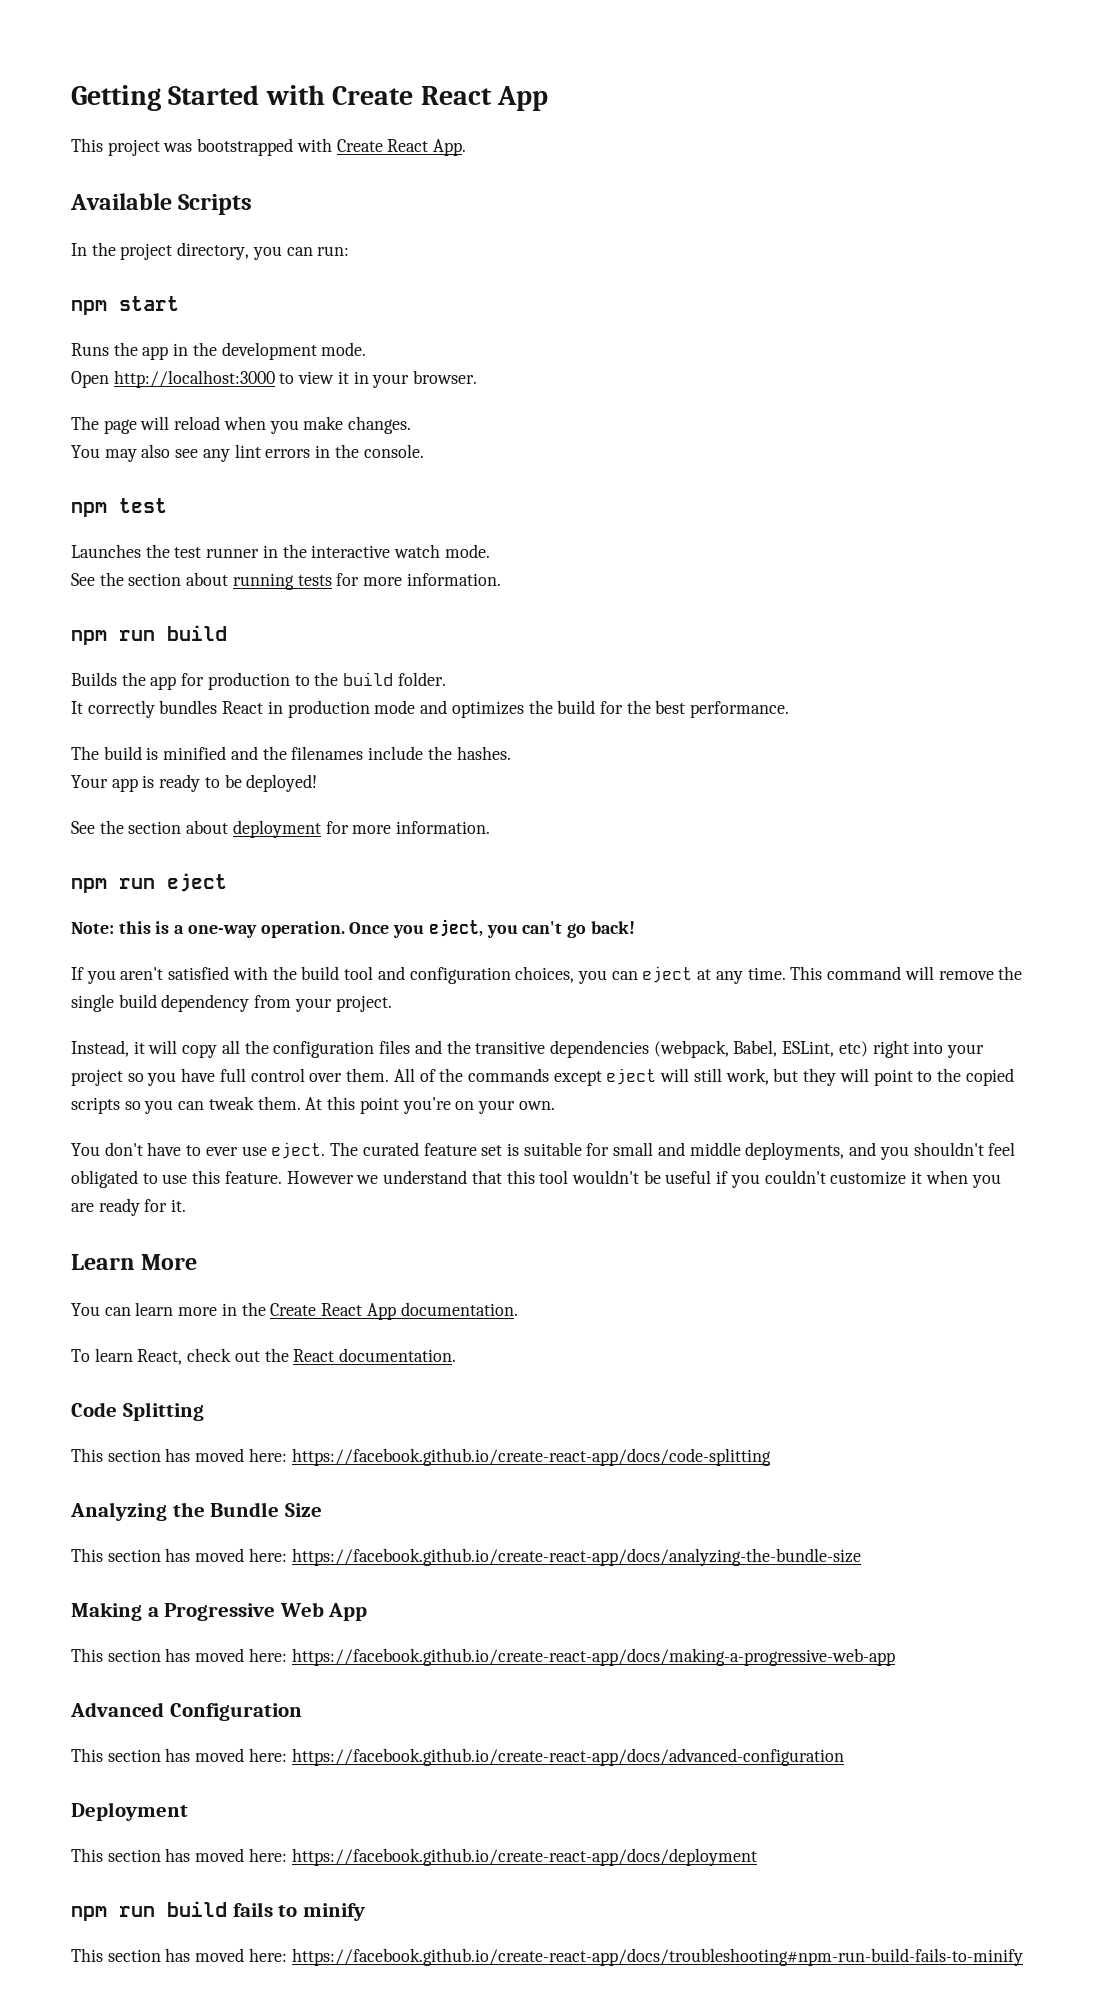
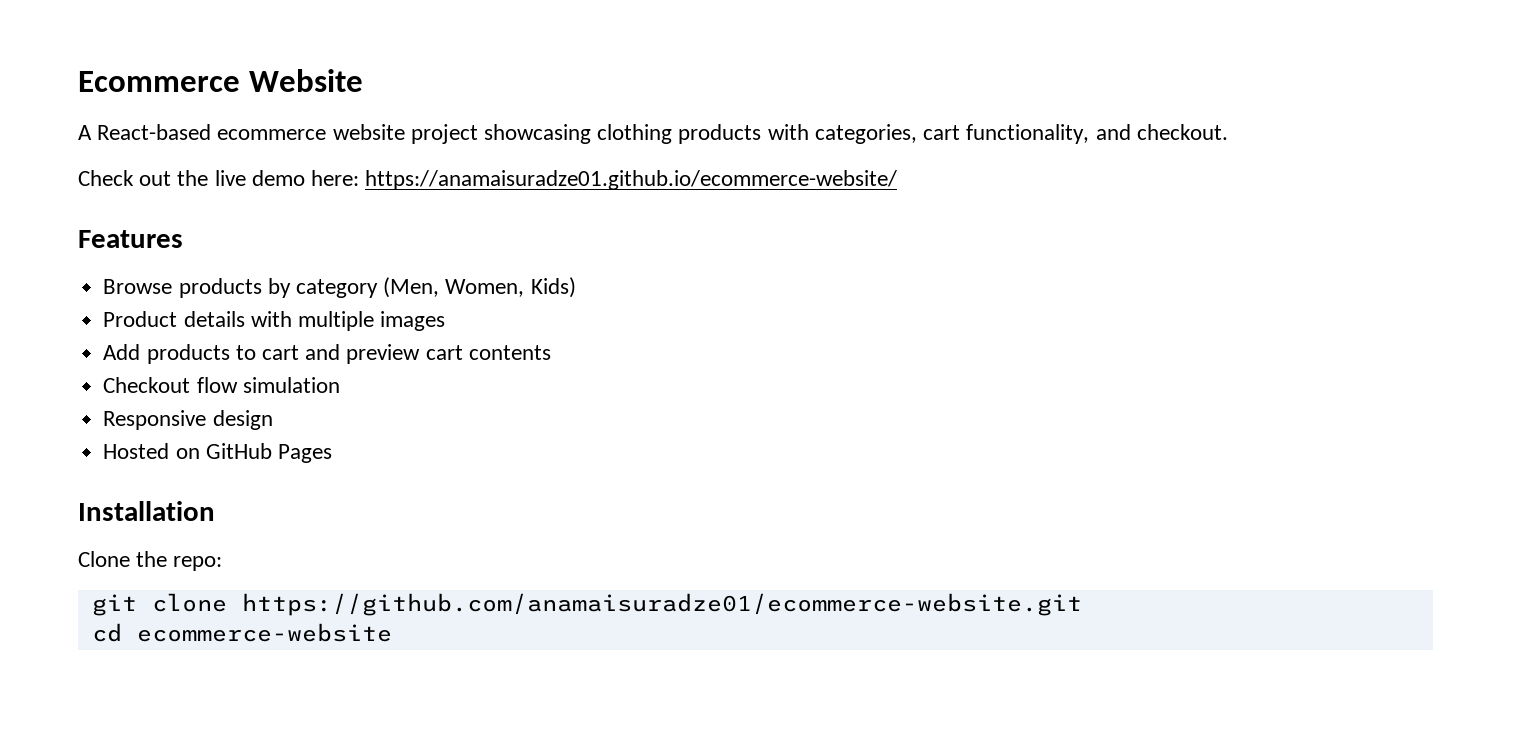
[71,85,549,111] [71,138,467,156] [70,193,253,215] [71,242,350,260] [71,296,179,315] [71,342,367,360] [71,370,478,388] [71,416,412,434] [71,444,424,462] [71,498,167,517] [71,544,490,558] [71,572,501,590] [71,625,227,645] [71,672,446,690] [71,700,790,718] [71,746,511,760] [71,774,318,792] [71,820,491,838] [71,873,227,893] [71,919,635,938] [71,966,1023,984] [71,994,392,1012] [71,1040,985,1058] [71,1068,1014,1086] [71,1096,555,1114] [71,1142,1016,1160] [71,1170,1001,1188] [71,1198,187,1216] [71,1254,198,1270] [71,1302,518,1320] [71,1348,457,1365] [71,1402,204,1421] [71,1448,771,1466] [70,1502,322,1521] [71,1548,861,1566] [71,1602,368,1621] [71,1648,895,1666] [70,1702,302,1721] [71,1748,844,1766] [71,1802,188,1821] [71,1848,757,1866] [71,1901,365,1921] [71,1948,1023,1966] Getting Started with Create React App // This project was bootstrapped with Create React App. // Available Scripts // In the project directory, you can run: // npm start // Runs the app in the development mode. // Open http://localhost:3000 to view it in your browser. // The page will reload when you make changes. // You may also see any lint errors in the console. // npm test // Launches the test runner in the interactive watch mode. // See the section about running tests for more information. // npm run build // Builds the app for production to the build folder. // It correctly bundles React in production mode and optimizes the build for the best performance. // The build is minified and the filenames include the hashes. // Your app is ready to be deployed! // See the section about deployment for more information. // npm run eject // Note: this is a one-way operation. Once you eject, you can't go back! // If you aren't satisfied with the build tool and configuration choices, you can eject at any time. This command will remove the single build dependency from your project. // Instead, it will copy all the configuration files and the transitive dependencies (webpack, Babel, ESLint, etc) right into your project so you have full control over them. All of the commands except eject will still work, but they will point to the copied scripts so you can tweak them. At this point you're on your own. // You don't have to ever use eject. The curated feature set is suitable for small and middle deployments, and you shouldn't feel obligated to use this feature. However we understand that this tool wouldn't be useful if you couldn't customize it when you are ready for it. // Learn More // You can learn more in the Create React App documentation. // To learn React, check out the React documentation. // Code Splitting // This section has moved here: https://facebook.github.io/create-react-app/docs/code-splitting // Analyzing the Bundle Size // This section has moved here: https://facebook.github.io/create-react-app/docs/analyzing-the-bundle-size // Making a Progressive Web App // This section has moved here: https://facebook.github.io/create-react-app/docs/making-a-progressive-web-app // Advanced Configuration // This section has moved here: https://facebook.github.io/create-react-app/docs/advanced-configuration // Deployment // This section has moved here: https://facebook.github.io/create-react-app/docs/deployment // npm run build fails to minify // This section has moved here: https://facebook.github.io/create-react-app/docs/troubleshooting#npm-run-build-fails-to-minify -> [78,69,363,92] [78,124,1228,144] [78,170,898,190] [78,230,183,248] [103,277,576,298] [103,311,446,331] [103,344,551,364] [103,377,340,393] [103,410,273,430] [103,443,332,463] [78,501,215,521] [78,551,223,571] [91,593,1082,616] [91,623,392,642] Ecommerce Website // A React-based ecommerce website project showcasing clothing products with categories, cart functionality, and checkout. // Check out the live demo here: https://anamaisuradze01.github.io/ecommerce-website/ // Features // Browse products by category (Men, Women, Kids) // Product details with multiple images // Add products to cart and preview cart contents // Checkout flow simulation // Responsive design // Hosted on GitHub Pages // Installation // Clone the repo: // git clone https://github.com/anamaisuradze01/ecommerce-website.git // cd ecommerce-website

